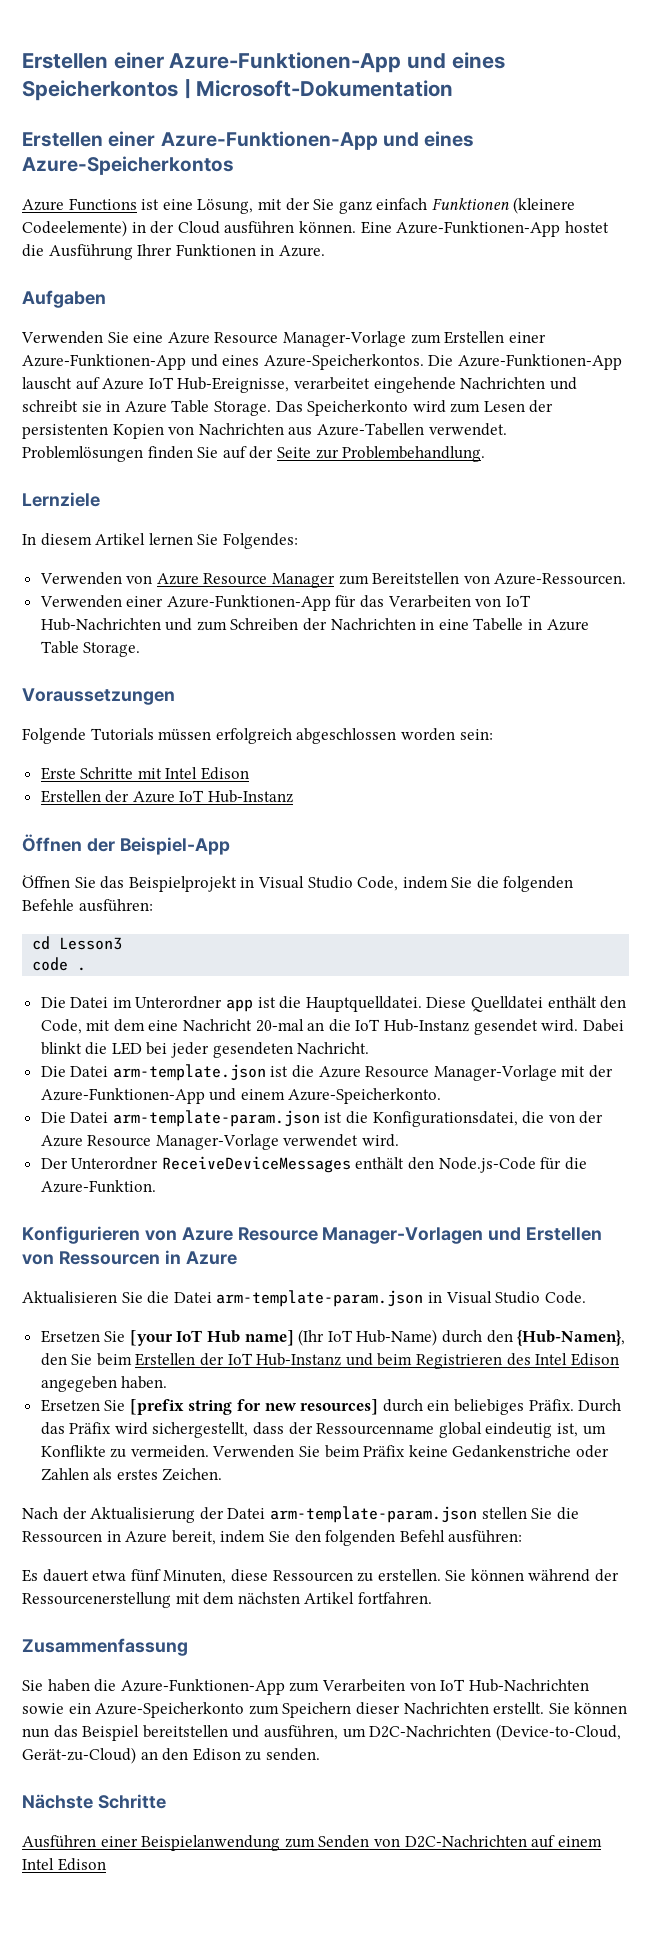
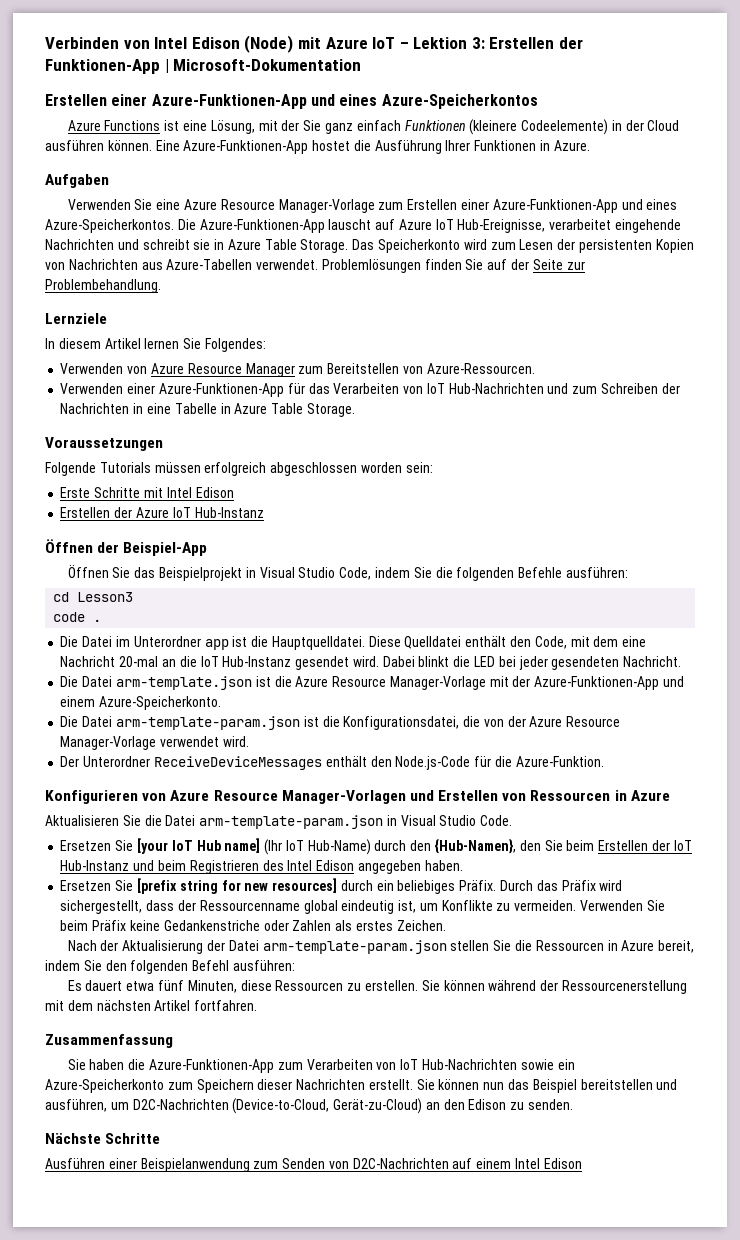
[22,52,505,73] [22,80,178,101] Erstellen einer Azure-Funktionen-App und eines Speicherkontos -> [45,35,584,53] [45,59,160,74] Verbinden von Intel Edison (Node) mit Azure IoT – Lektion 3: Erstellen der Funktionen-App

